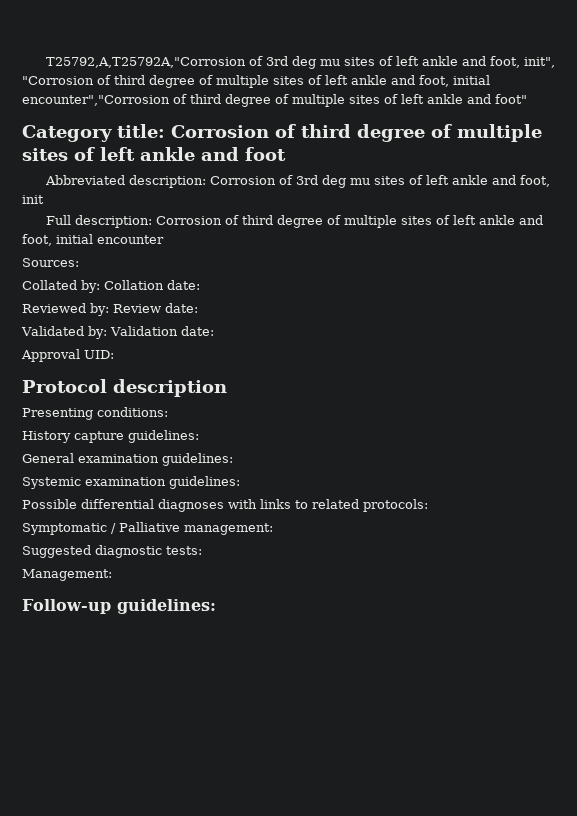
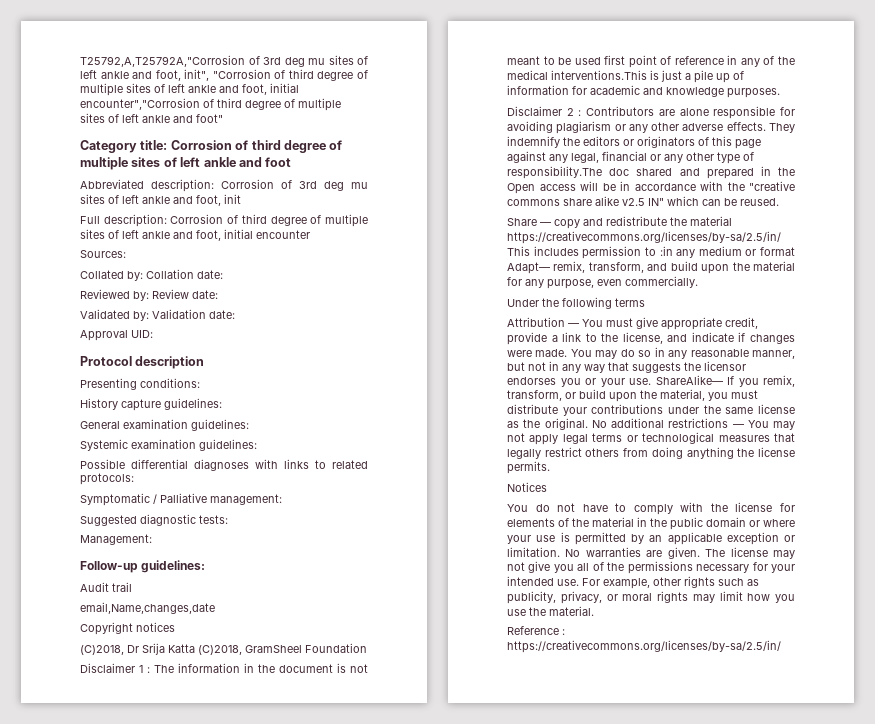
(216, 606) none -> [80,582,132,592] [80,602,215,614] [80,622,175,635] [80,643,367,655] [80,663,368,673] [507,55,795,68] [507,70,744,83] [507,85,780,98] [507,106,795,119] [507,121,795,134] [507,136,761,149] [507,151,754,164] [507,166,795,179] [507,181,795,194] [507,196,779,206] [507,216,732,229] [507,231,781,244] [507,246,795,259] [507,261,795,274] [507,276,698,289] [507,297,645,309] [507,317,758,330] [507,332,795,345] [507,347,795,359] [507,361,746,373] [507,375,795,387] [507,389,758,402] [507,404,795,416] [507,418,795,430] [507,432,795,445] [507,447,795,459] [507,461,550,474] [507,482,547,492] [507,502,795,515] [507,517,795,530] [507,532,795,545] [507,547,795,559] [507,561,795,574] [507,576,759,589] [507,591,795,604] [507,606,594,616] [507,626,565,635] [507,640,781,653] // Audit trail // email,Name,changes,date // Copyright notices // (C)2018, Dr Srija Katta (C)2018, GramSheel Foundation // Disclaimer 1 : The information in the document is not meant to be used first point of reference in any of the medical interventions.This is just a pile up of information for academic and knowledge purposes. // Disclaimer 2 : Contributors are alone responsible for avoiding plagiarism or any other adverse effects. They indemnify the editors or originators of this page against any legal, financial or any other type of responsibility.The doc shared and prepared in the Open access will be in accordance with the "creative commons share alike v2.5 IN" which can be reused. // Share — copy and redistribute the material https://creativecommons.org/licenses/by-sa/2.5/in/ This includes permission to :in any medium or format Adapt— remix, transform, and build upon the material for any purpose, even commercially. // Under the following terms // Attribution — You must give appropriate credit, provide a link to the license, and indicate if changes were made. You may do so in any reasonable manner, but not in any way that suggests the licensor endorses you or your use. ShareAlike— If you remix, transform, or build upon the material, you must distribute your contributions under the same license as the original. No additional restrictions — You may not apply legal terms or technological measures that legally restrict others from doing anything the license permits. // Notices // You do not have to comply with the license for elements of the material in the public domain or where your use is permitted by an applicable exception or limitation. No warranties are given. The license may not give you all of the permissions necessary for your intended use. For example, other rights such as publicity, privacy, or moral rights may limit how you use the material. // Reference : https://creativecommons.org/licenses/by-sa/2.5/in/

